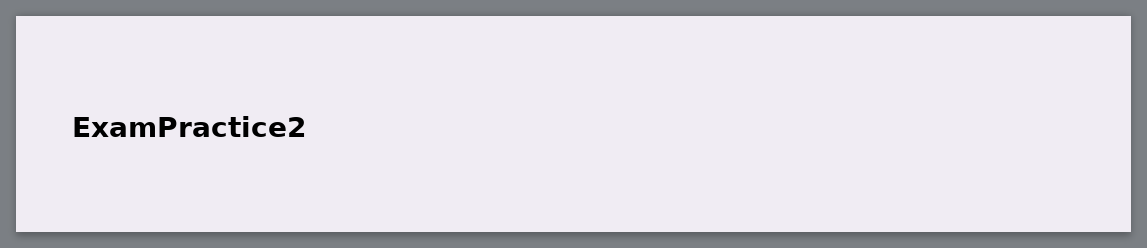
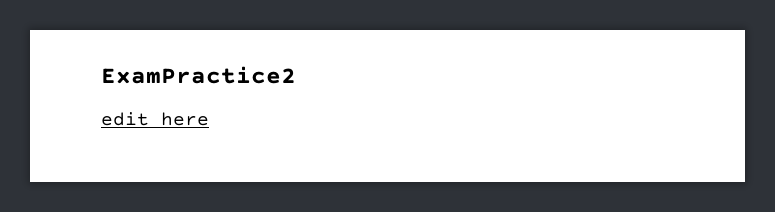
(306, 126) none -> [101,112,209,126] // edit here

